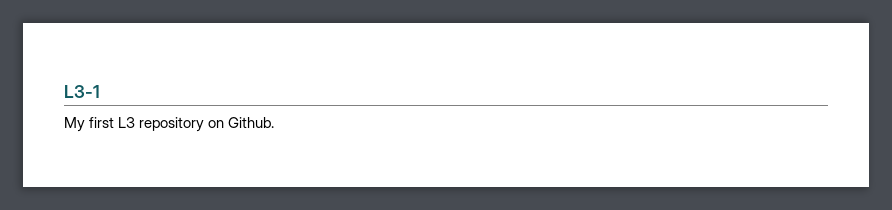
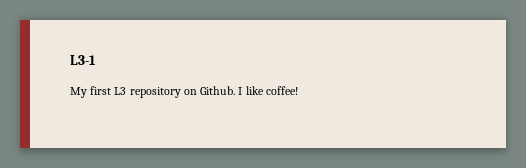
(275, 122) none -> [238,86,298,95] I like coffee!

